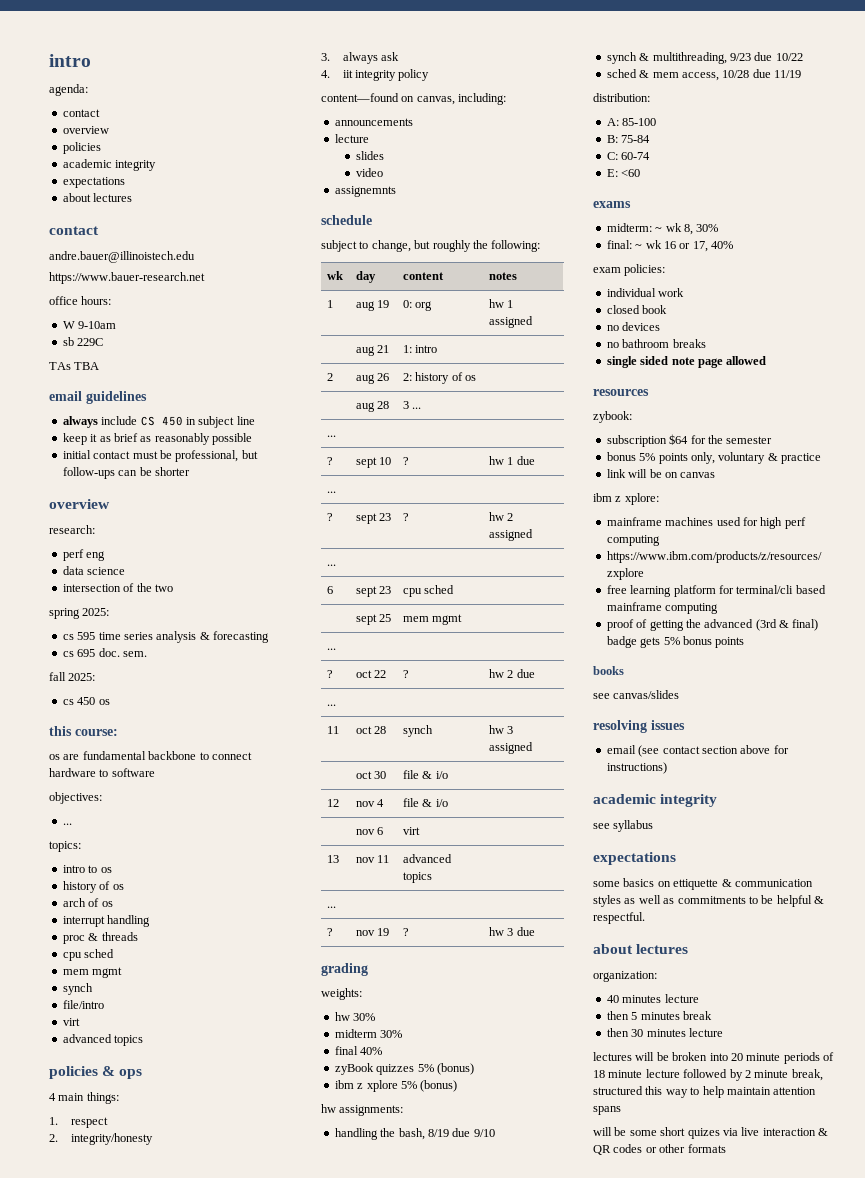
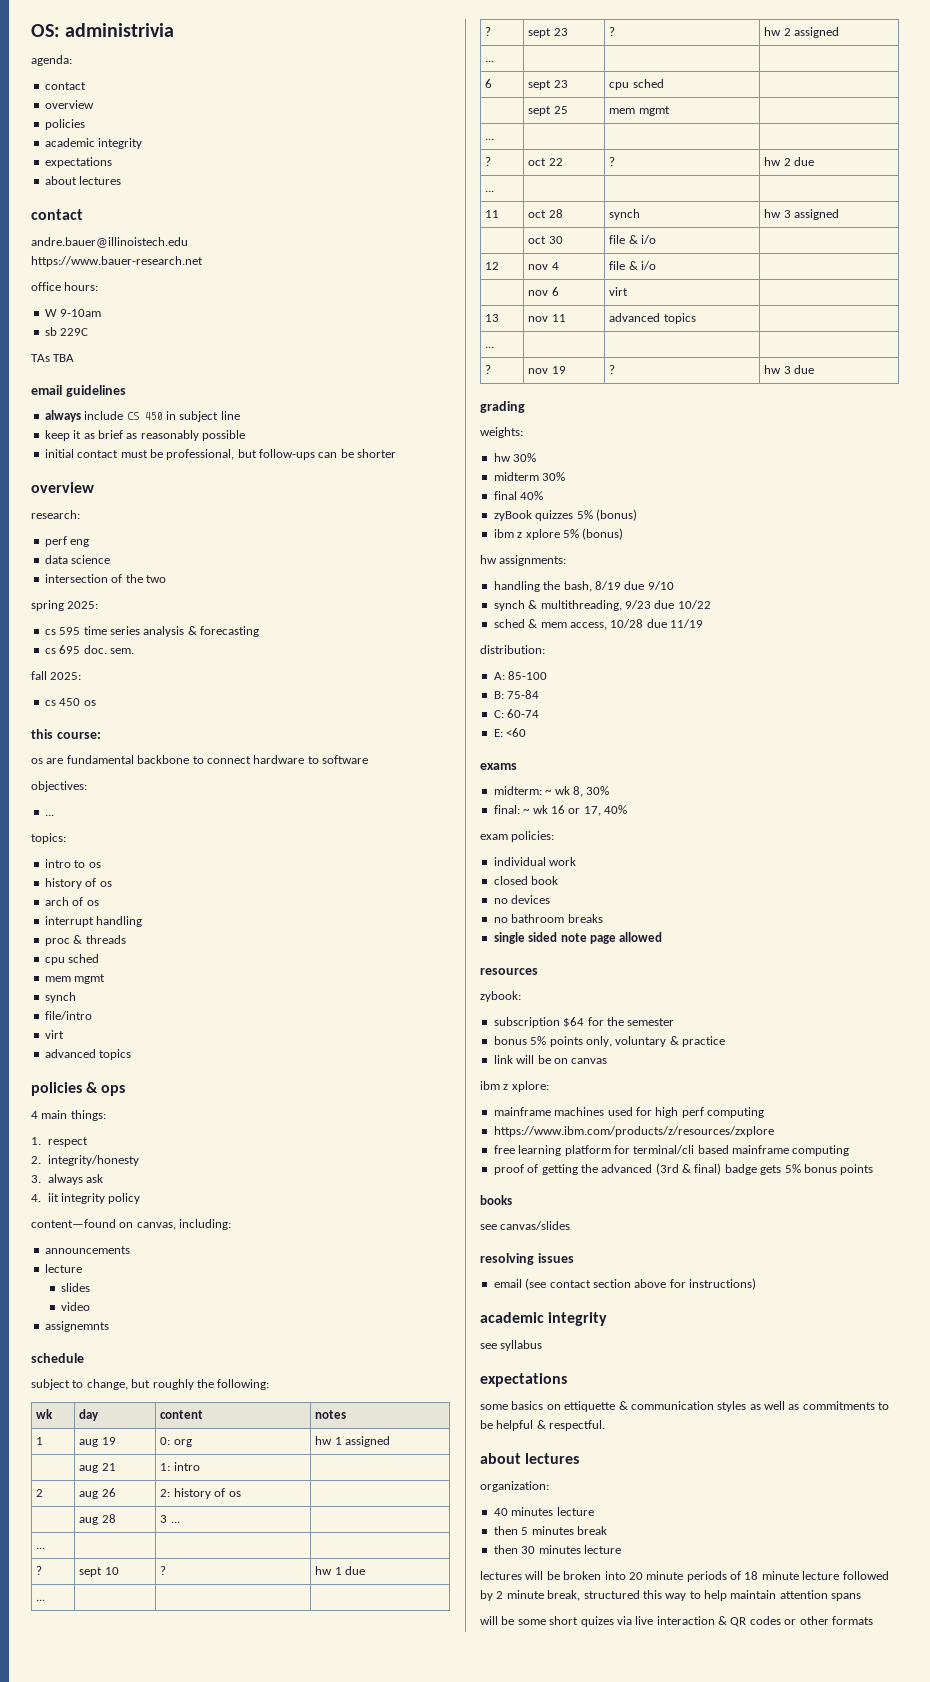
[49,54,91,67] intro -> [31,23,175,37] OS: administrivia

